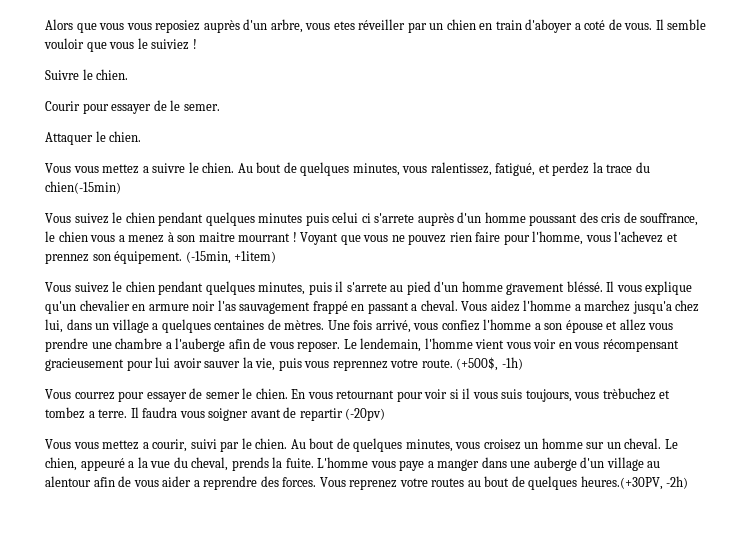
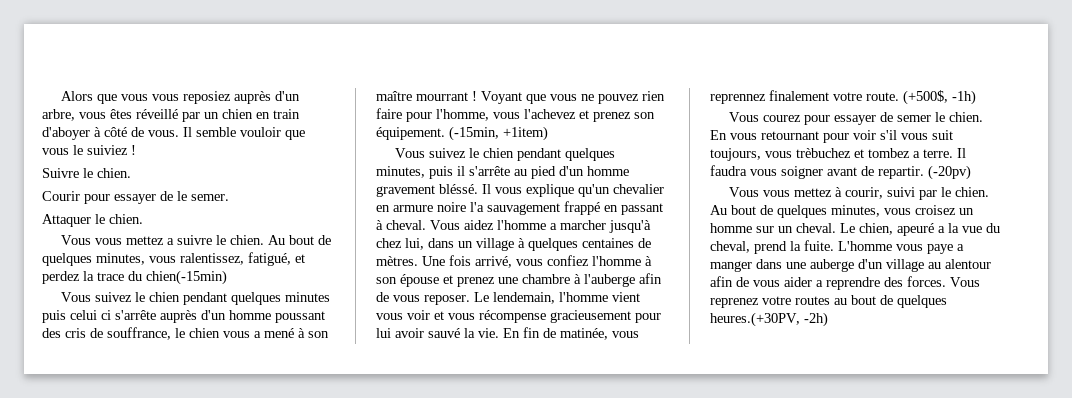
[333,19,406,30] etes réveiller -> [110,109,178,119] êtes réveillé
[574,20,606,30] a coté -> [94,127,127,137] à côté
[374,213,415,223] s'arrete -> [115,310,156,320] s'arrête
[128,232,235,243] menez à son maitre -> [264,328,329,338] [376,91,412,101] mené à son maître
[45,253,89,264] prennez -> [593,112,631,122] prenez
[346,282,387,292] s'arrete -> [469,166,510,176] s'arrête
[192,300,236,311] noir l'as -> [437,202,484,212] noire l'a
[411,304,418,311] a -> [376,220,383,230] à
[584,300,672,314] marchez jusqu'a -> [560,220,651,233] marcher jusqu'à
[152,323,159,330] a -> [518,238,525,248] à
[534,323,541,330] a -> [645,256,652,266] à
[619,319,674,331] [45,338,88,352] allez vous prendre -> [457,277,495,287] prenez
[165,342,172,349] a -> [574,274,581,284] à
[558,339,679,352] en vous récompensant -> [434,310,546,323] et vous récompense
[204,357,302,371] sauver la vie, puis -> [428,327,608,340] sauvé la vie. En fin de matinée,
(388, 365) none -> [769,90,829,101] finalement
[74,392,115,400] courrez -> [763,115,802,122] courez
[449,388,523,399] si il vous suis -> [880,130,953,140] s'il vous suit
[299,408,343,421] repartir -> [878,166,924,179] repartir.
[142,442,149,449] a -> [835,187,843,197] à
[80,458,125,471] appeuré -> [897,223,934,236] apeuré
[231,457,269,471] prends -> [754,241,787,254] prend

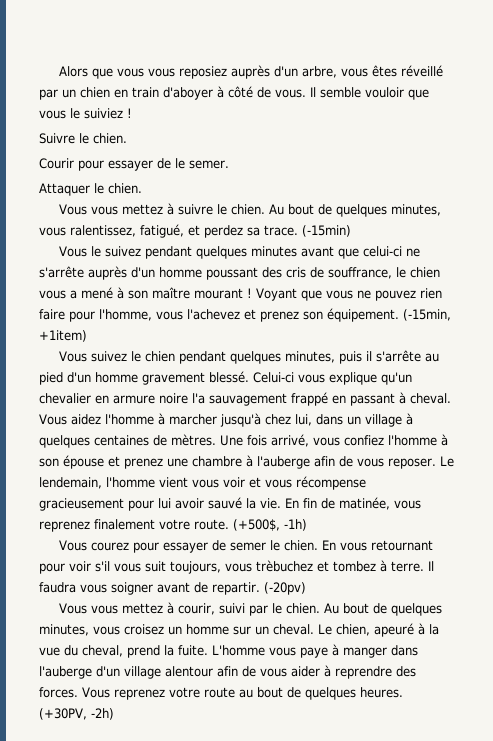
[167,238,175,245] a -> [166,203,174,215] à
[83,270,227,285] [61,292,331,305] [42,310,111,323] la trace du chien(-15min) // Vous suivez le chien pendant quelques minutes puis celui ci -> [247,225,351,237] [58,246,420,259] sa trace. (-15min) // Vous le suivez pendant quelques minutes avant que celui-ci ne
[416,92,468,101] mourrant -> [194,288,243,299] mourant
[439,184,491,194] bléssé. Il -> [209,371,294,383] blessé. Celui-ci
[550,223,557,230] a -> [158,413,165,425] à
[710,94,766,104] reprennez -> [39,521,90,532] reprenez
[913,151,920,158] a -> [380,560,387,572] à
[938,226,945,233] a -> [418,623,425,635] à
[957,244,964,251] a -> [332,644,339,656] à
[786,259,854,272] une auberge -> [39,666,92,679] l'auberge
[928,262,941,269] au -> (161, 672) none
[816,280,823,287] a -> [324,665,331,677] à
[795,296,830,305] routes -> [204,687,235,698] route
[710,312,800,327] heures.(+30PV, -> [360,687,403,698] [39,708,87,720] heures. (+30PV,

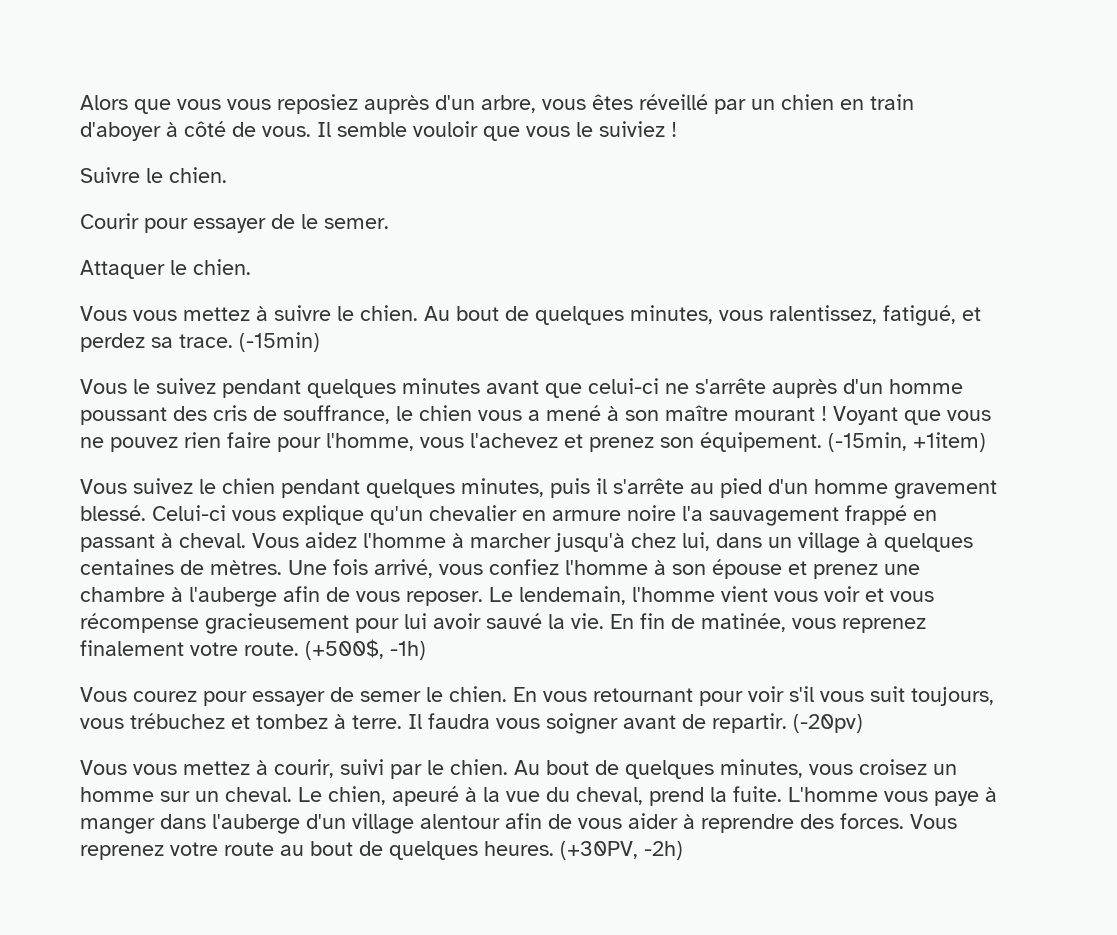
[256,560,313,572] trèbuchez -> [130,713,225,729] trébuchez

